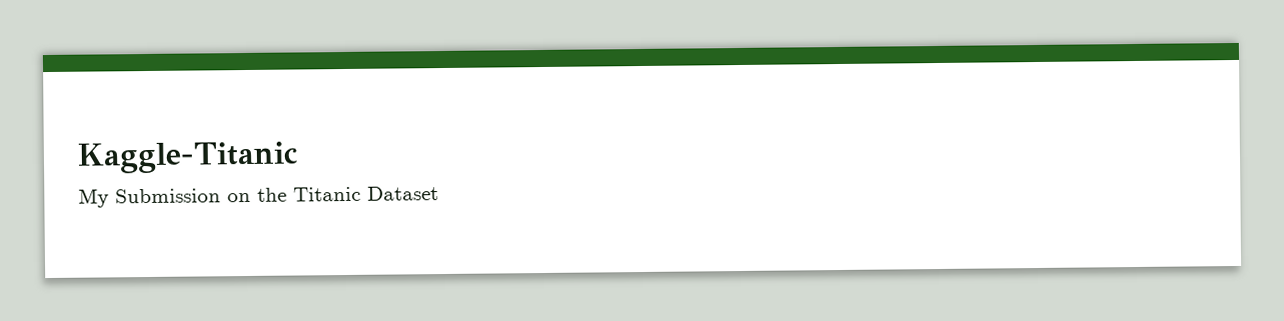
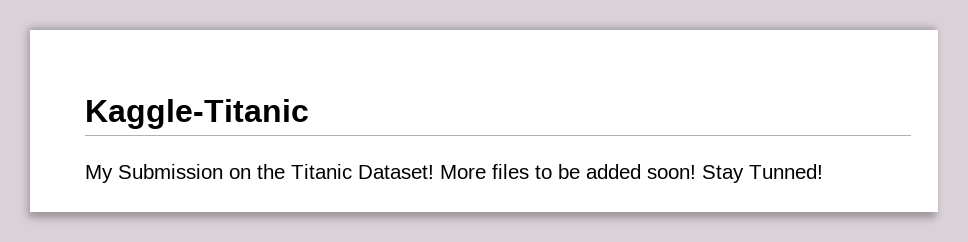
[367,186,439,201] Dataset -> [358,164,823,183] Dataset! More files to be added soon! Stay Tunned!

